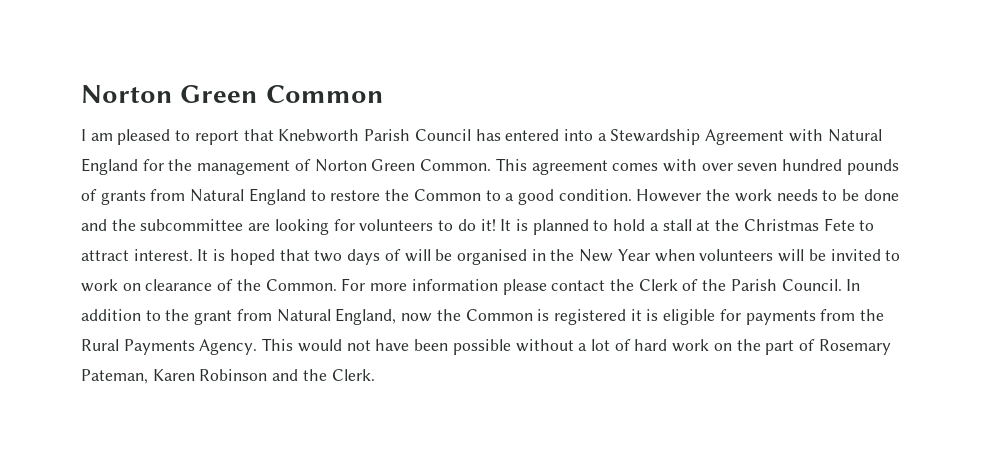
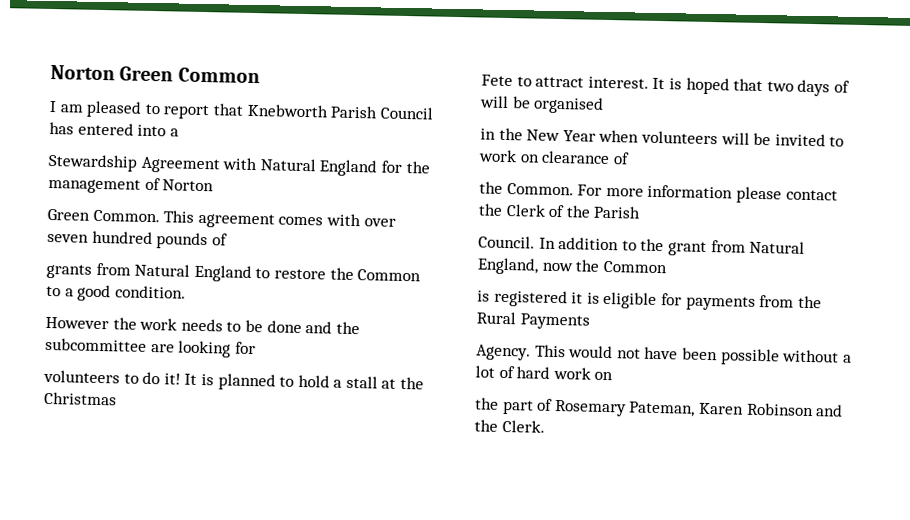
(607, 137) none -> (179, 132) //
(367, 165) none -> (215, 185) //
(97, 195) none -> (228, 239) //
(632, 195) none -> (186, 292) //
(355, 225) none -> (256, 348) //
(819, 225) none -> (117, 398) //
(527, 257) none -> (605, 105) //
(234, 285) none -> (630, 158) //
(777, 285) none -> (642, 212) //
(533, 315) none -> (667, 267) //
(195, 347) none -> (590, 321) //
(732, 347) none -> (614, 376) //

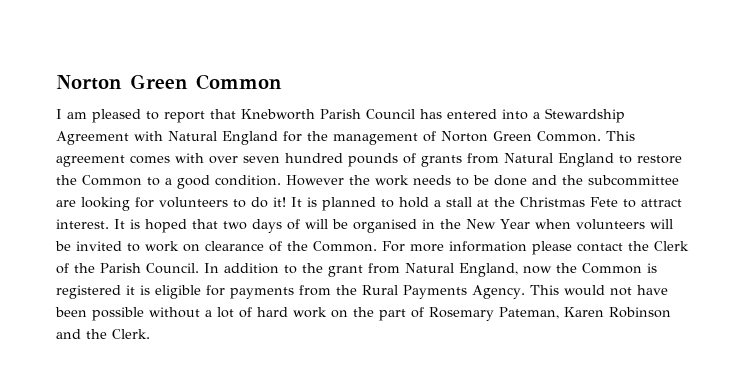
(179, 132) // -> (540, 115) none
(215, 185) // -> (488, 136) none
(228, 239) // -> (416, 158) none
(186, 292) // -> (281, 180) none
(256, 348) // -> (154, 202) none
(117, 398) // -> (585, 202) none
(605, 105) // -> (417, 226) none
(630, 158) // -> (282, 246) none
(642, 212) // -> (141, 268) none
(667, 267) // -> (642, 268) none
(590, 321) // -> (467, 292) none
(614, 376) // -> (348, 314) none

